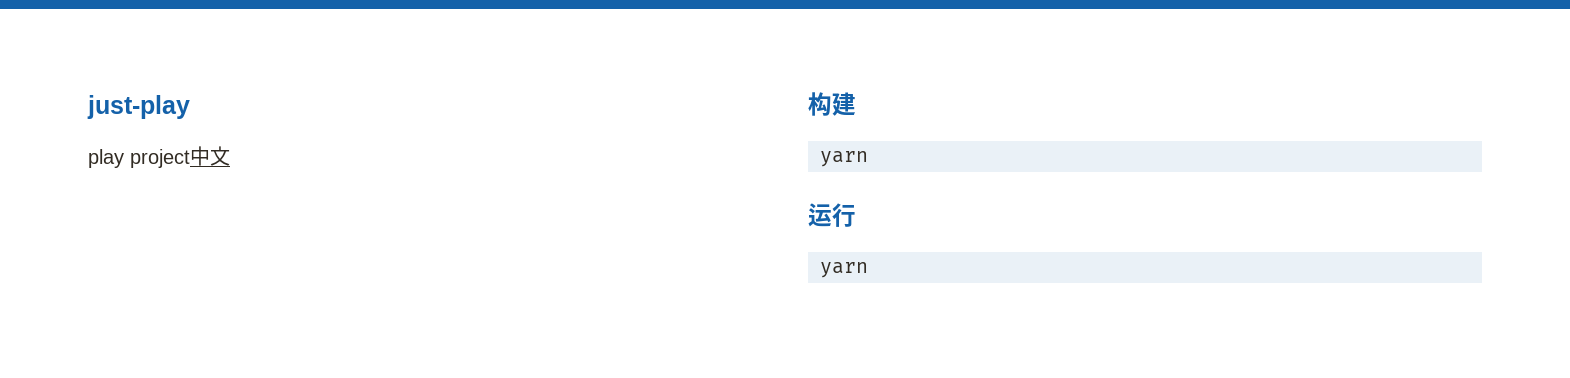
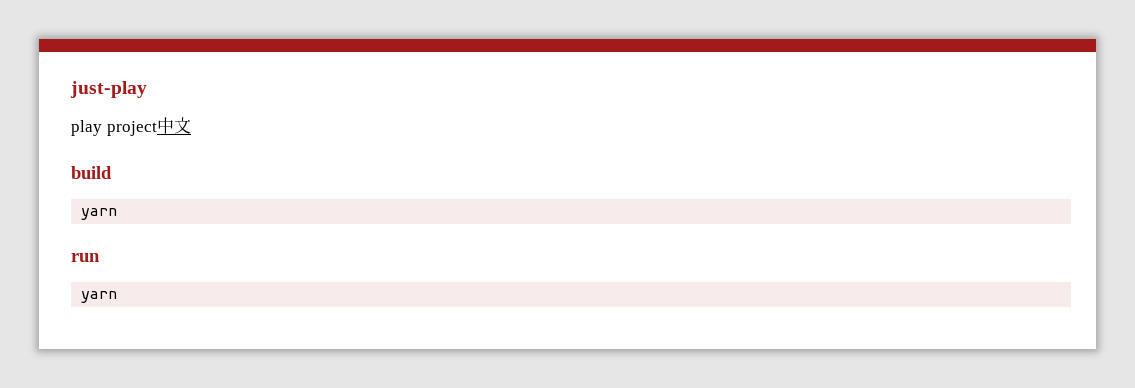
[808,92,856,116] 构建 -> [71,166,112,179] build
[808,203,856,227] 运行 -> [71,253,100,262] run

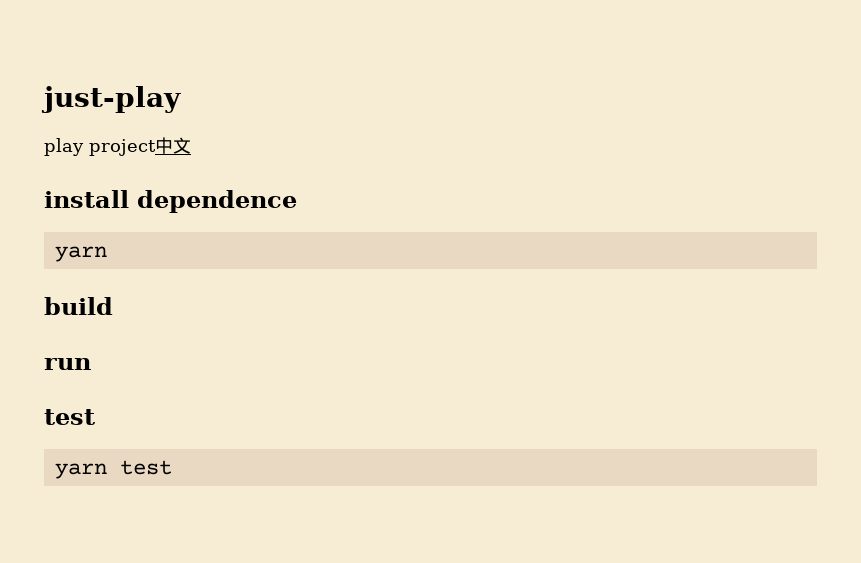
[71,166,112,179] [81,208,118,220] build // yarn -> [44,190,297,213] [54,246,107,262] [44,297,113,315] install dependence // yarn // build
[81,291,118,303] // yarn -> [44,409,95,425] [54,460,172,479] // test // yarn test

